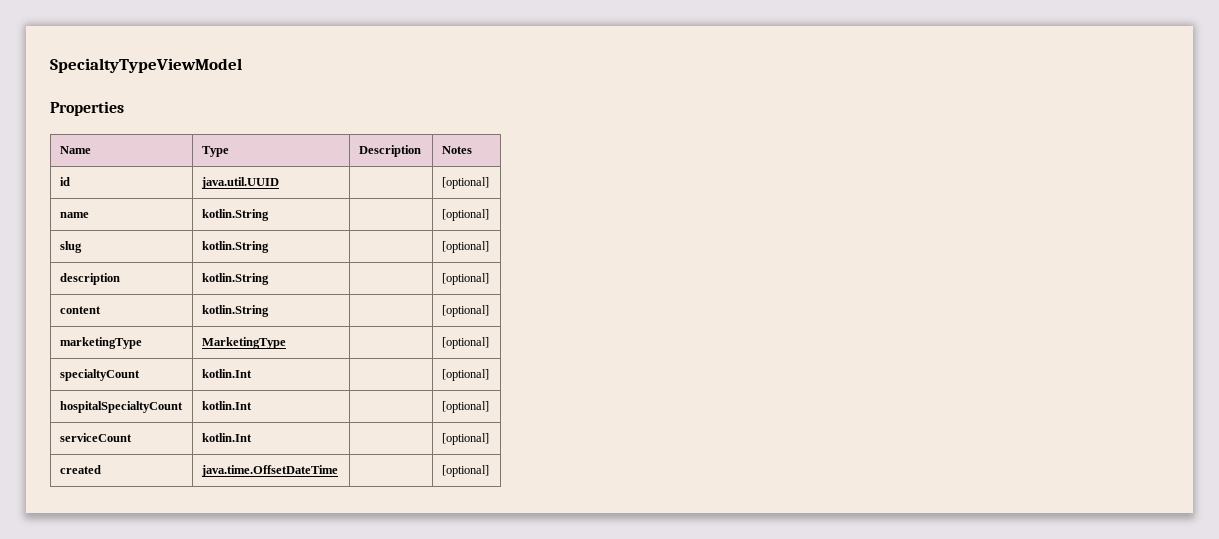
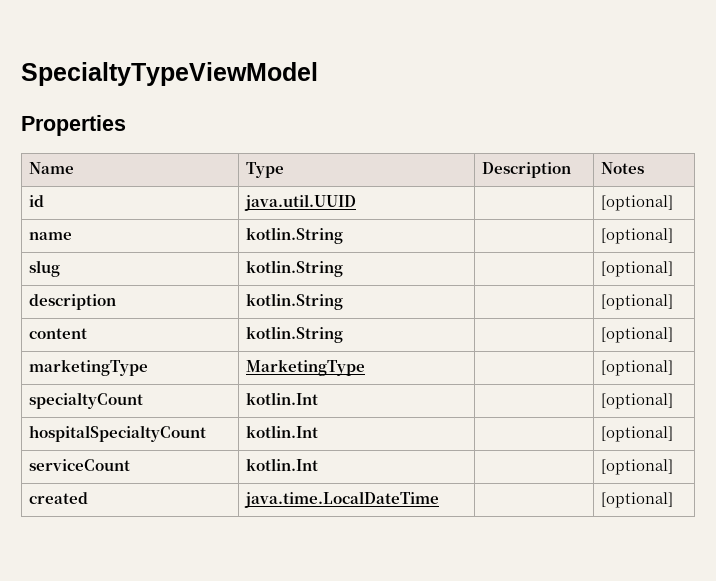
[200,465,338,477] java.time.OffsetDateTime -> [244,491,440,508] java.time.LocalDateTime

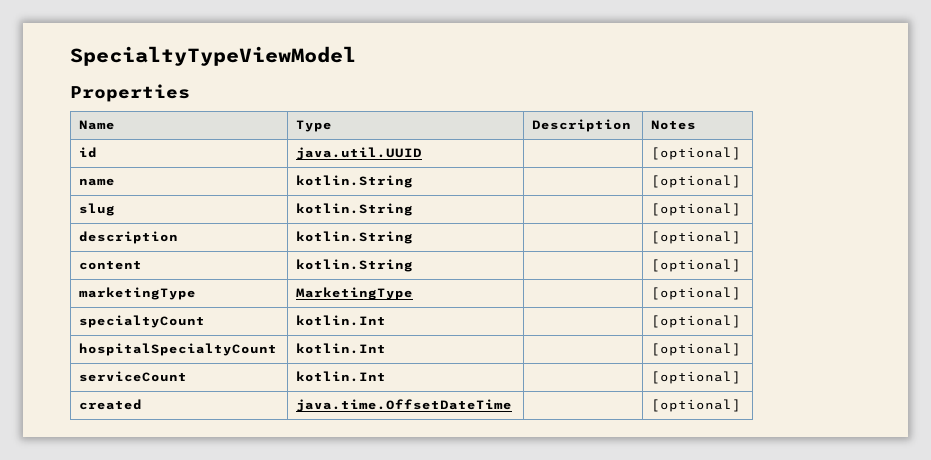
[244,491,440,508] java.time.LocalDateTime -> [296,399,513,412] java.time.OffsetDateTime

